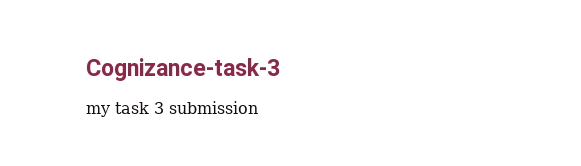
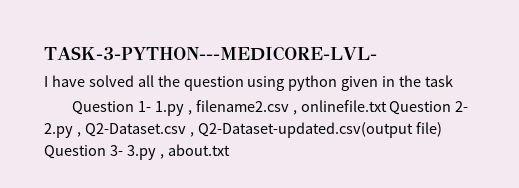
[86,58,280,81] [86,101,258,117] Cognizance-task-3 // my task 3 submission -> [44,46,377,61] [44,75,454,91] [72,100,469,116] [44,122,442,138] [44,144,230,160] TASK-3-PYTHON---MEDICORE-LVL- // I have solved all the question using python given in the task // Question 1- 1.py , filename2.csv , onlinefile.txt Question 2- 2.py , Q2-Dataset.csv , Q2-Dataset-updated.csv(output file) Question 3- 3.py , about.txt

